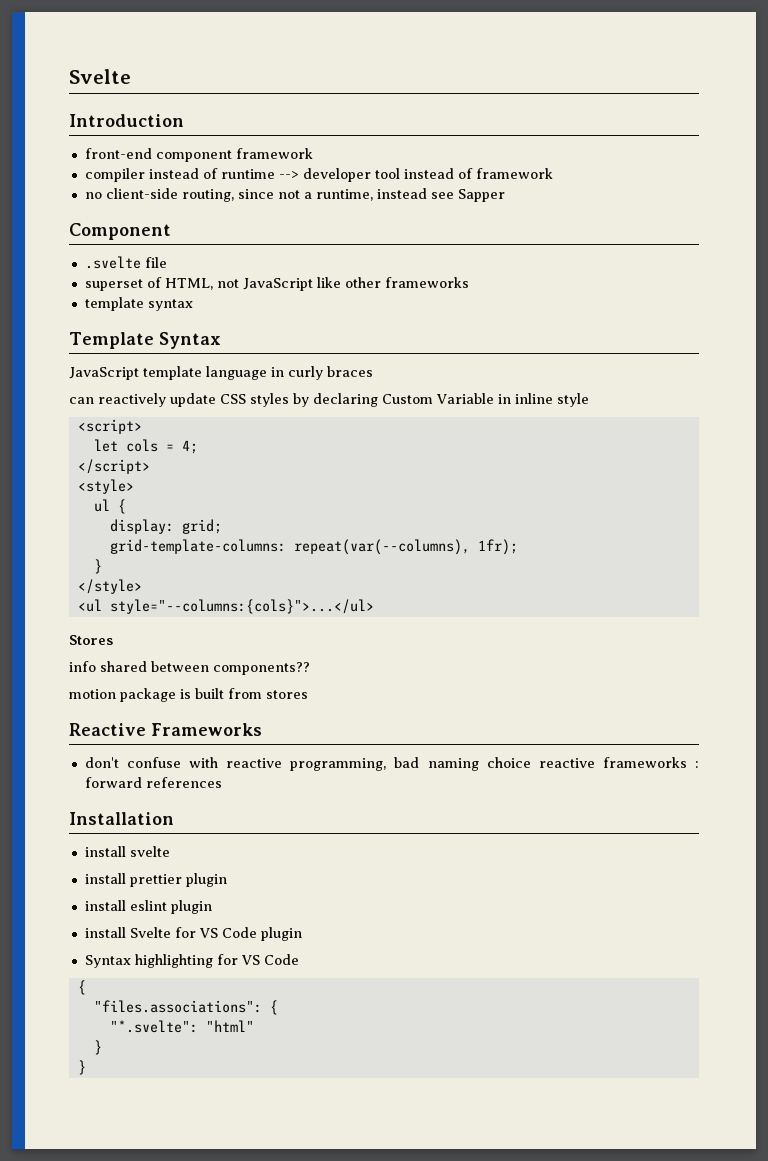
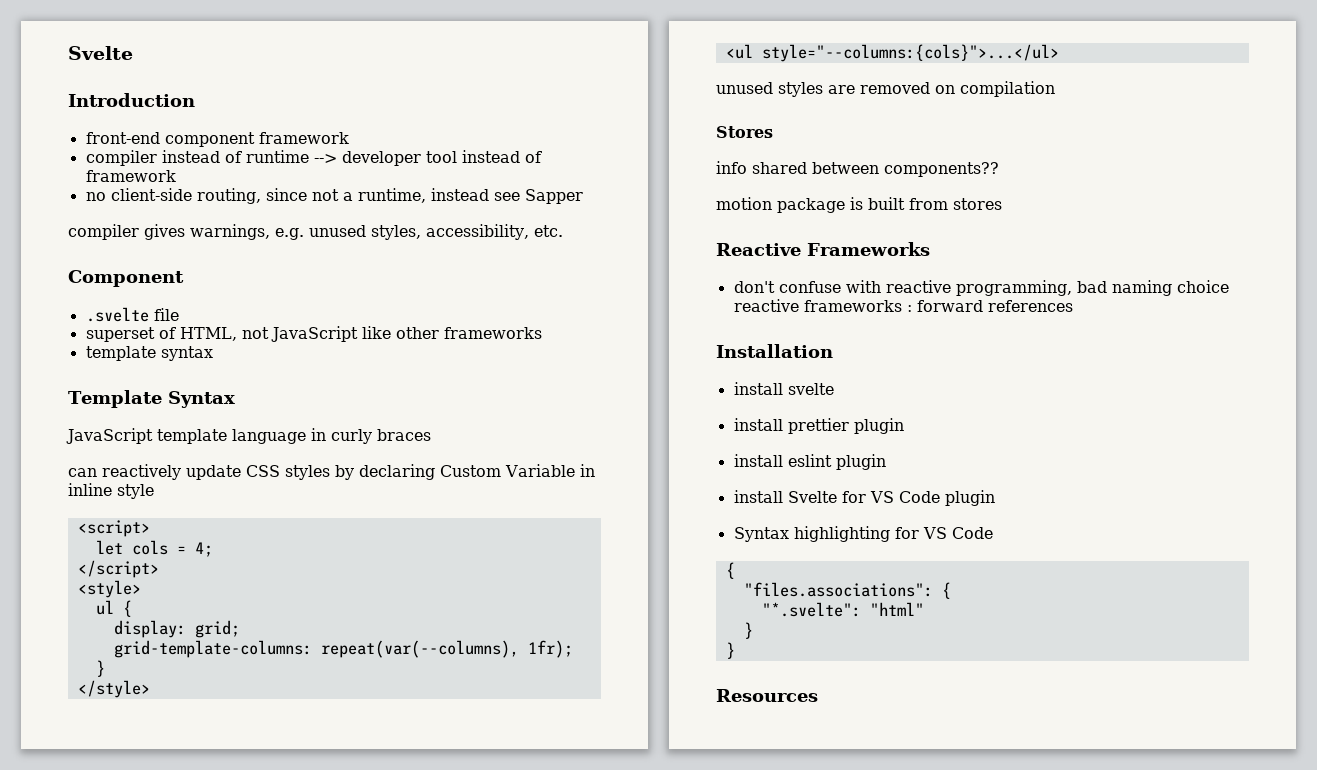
(505, 195) none -> [68,224,563,240] // compiler gives warnings, e.g. unused styles, accessibility, etc.
(374, 606) none -> [716,81,1055,97] // unused styles are removed on compilation
(86, 1067) none -> [716,689,818,702] // Resources

